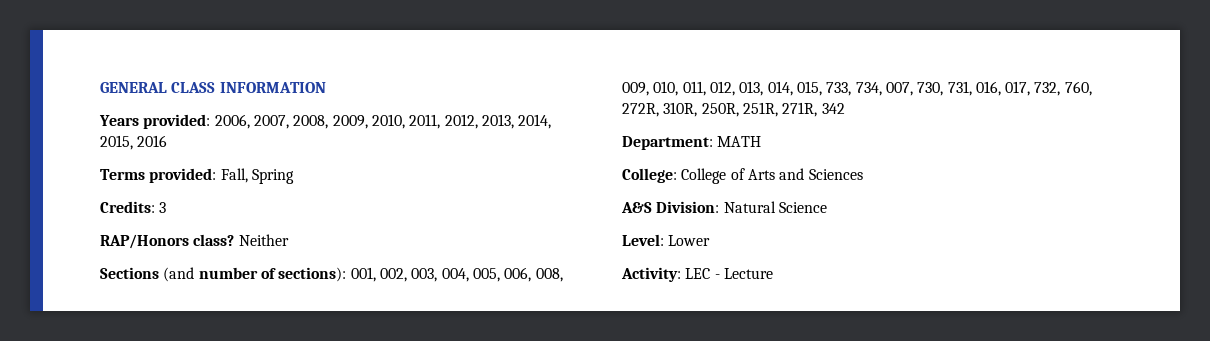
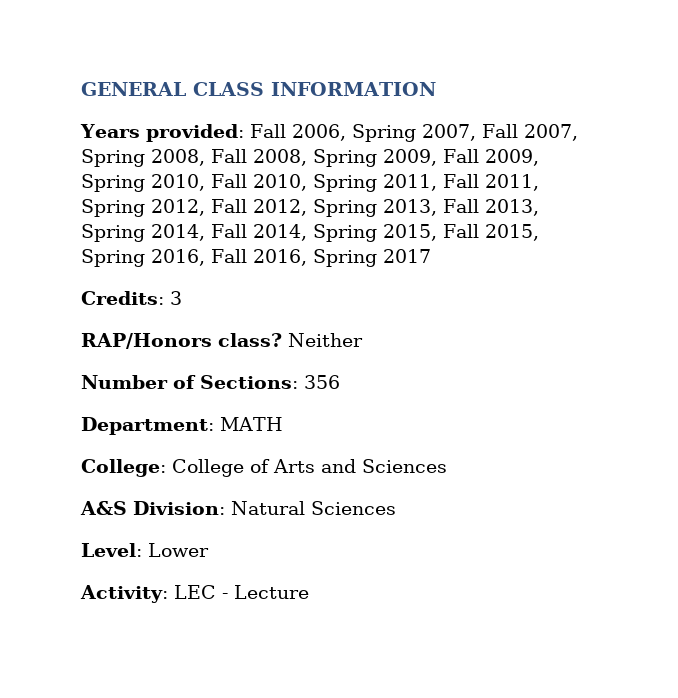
[214,114,552,129] [100,135,168,150] [100,168,294,184] 2006, 2007, 2008, 2009, 2010, 2011, 2012, 2013, 2014, 2015, 2016 // Terms provided: Fall, Spring -> [249,124,578,142] [81,149,539,167] [81,174,539,192] [81,199,539,217] [81,224,539,242] [81,249,431,267] Fall 2006, Spring 2007, Fall 2007, Spring 2008, Fall 2008, Spring 2009, Fall 2009, Spring 2010, Fall 2010, Spring 2011, Fall 2011, Spring 2012, Fall 2012, Spring 2013, Fall 2013, Spring 2014, Fall 2014, Spring 2015, Fall 2015, Spring 2016, Fall 2016, Spring 2017
[100,267,563,282] [622,81,1092,96] [622,102,845,117] Sections (and number of sections): 001, 002, 003, 004, 005, 006, 008, 009, 010, 011, 012, 013, 014, 015, 733, 734, 007, 730, 731, 016, 017, 732, 760, 272R, 310R, 250R, 251R, 271R, 342 -> [81,375,340,389] Number of Sections: 356
[778,202,827,213] Science -> [311,501,396,515] Sciences

